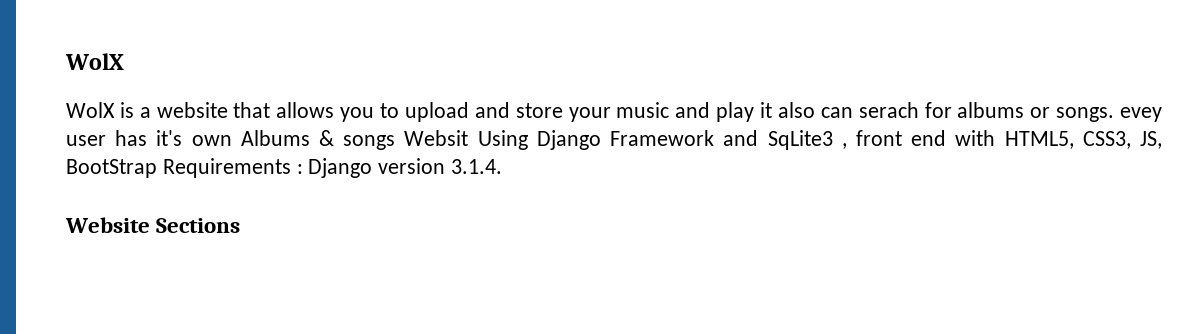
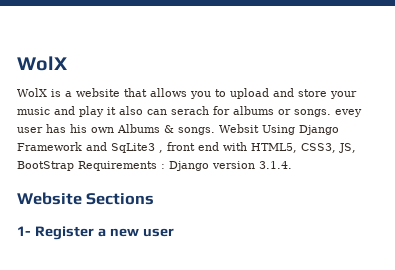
[156,130,183,146] it's -> [70,124,87,133] his
[343,135,396,150] songs -> [178,127,215,135] songs.
(241, 225) none -> [17,226,174,240] // 1- Register a new user

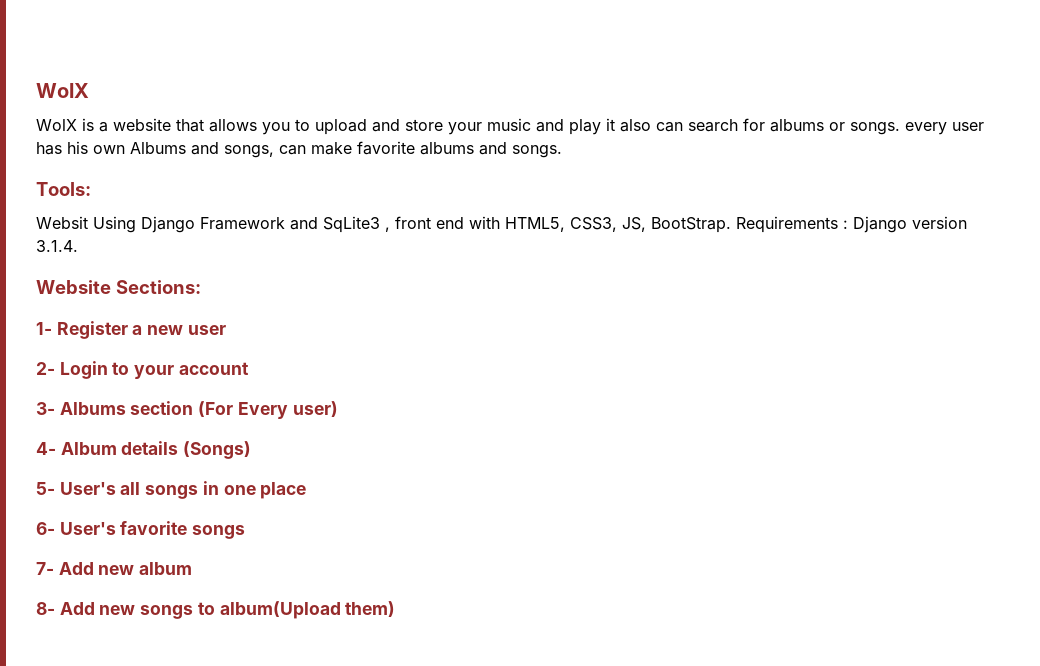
[171,106,209,115] serach -> [688,119,738,132] search
[335,109,362,117] evey -> [905,122,947,135] every
[164,125,215,135] & songs. -> [191,141,562,158] [36,182,91,196] and songs, can make favorite albums and songs. // Tools: //
[17,161,74,171] BootStrap -> [651,217,731,233] BootStrap.
[86,193,155,205] Sections -> [115,280,201,294] Sections:
(174, 232) none -> [36,361,249,379] [36,401,338,419] [36,441,252,459] [36,481,307,499] [36,521,246,539] [36,562,193,575] [36,601,396,619] // 2- Login to your account // 3- Albums section (For Every user) // 4- Album details (Songs) // 5- User's all songs in one place // 6- User's favorite songs // 7- Add new album // 8- Add new songs to album(Upload them)

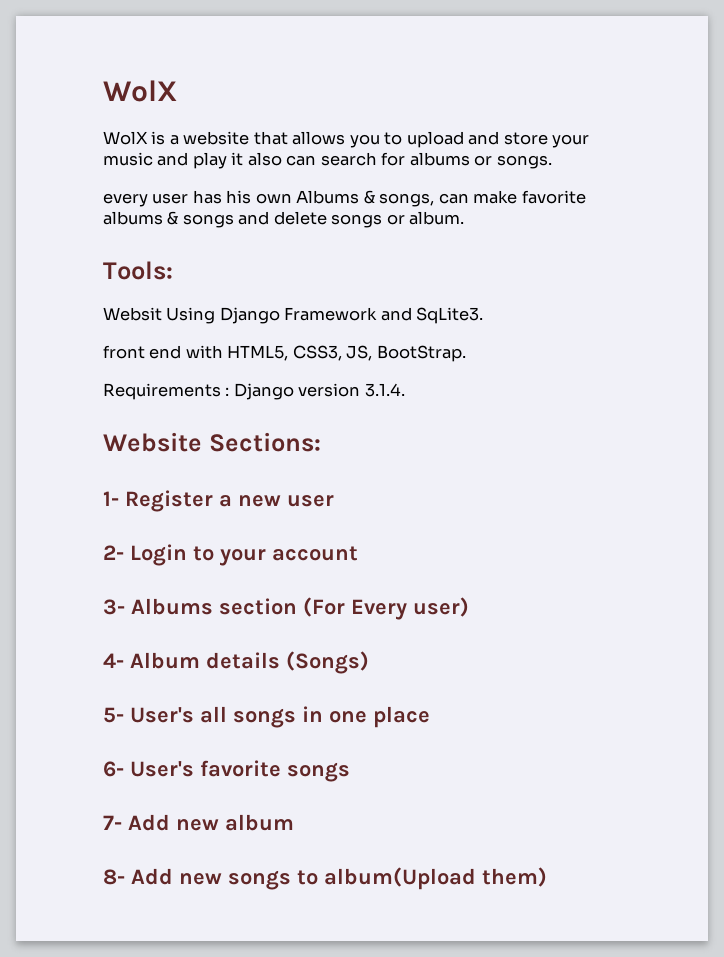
(900, 128) none -> (552, 162) //
[191,142,219,155] and -> [363,190,375,204] &
[479,142,562,158] and songs. -> [167,211,465,228] & songs and delete songs or album.
[323,216,390,233] SqLite3 , -> [416,307,484,324] SqLite3. //
(731, 225) none -> (466, 353) //

